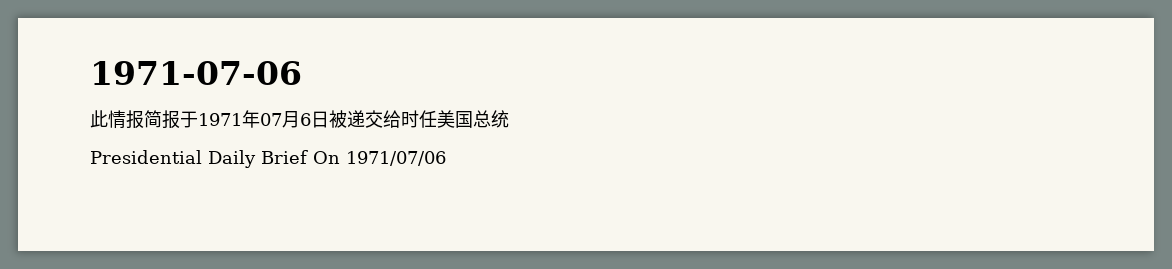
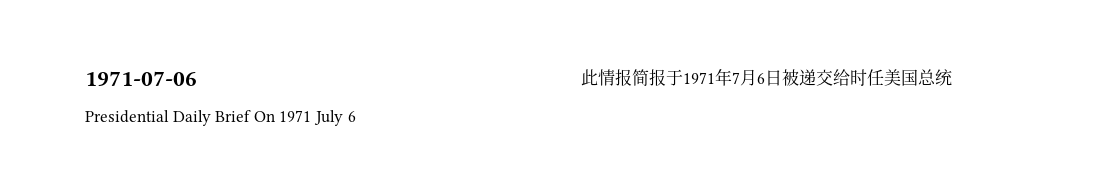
(302, 73) none -> [85,110,356,126] // Presidential Daily Brief On 1971 July 6
[260,113,282,126] 07 -> [732,72,740,84] 7
[90,150,446,168] // Presidential Daily Brief On 1971/07/06 -> (952, 77) none

